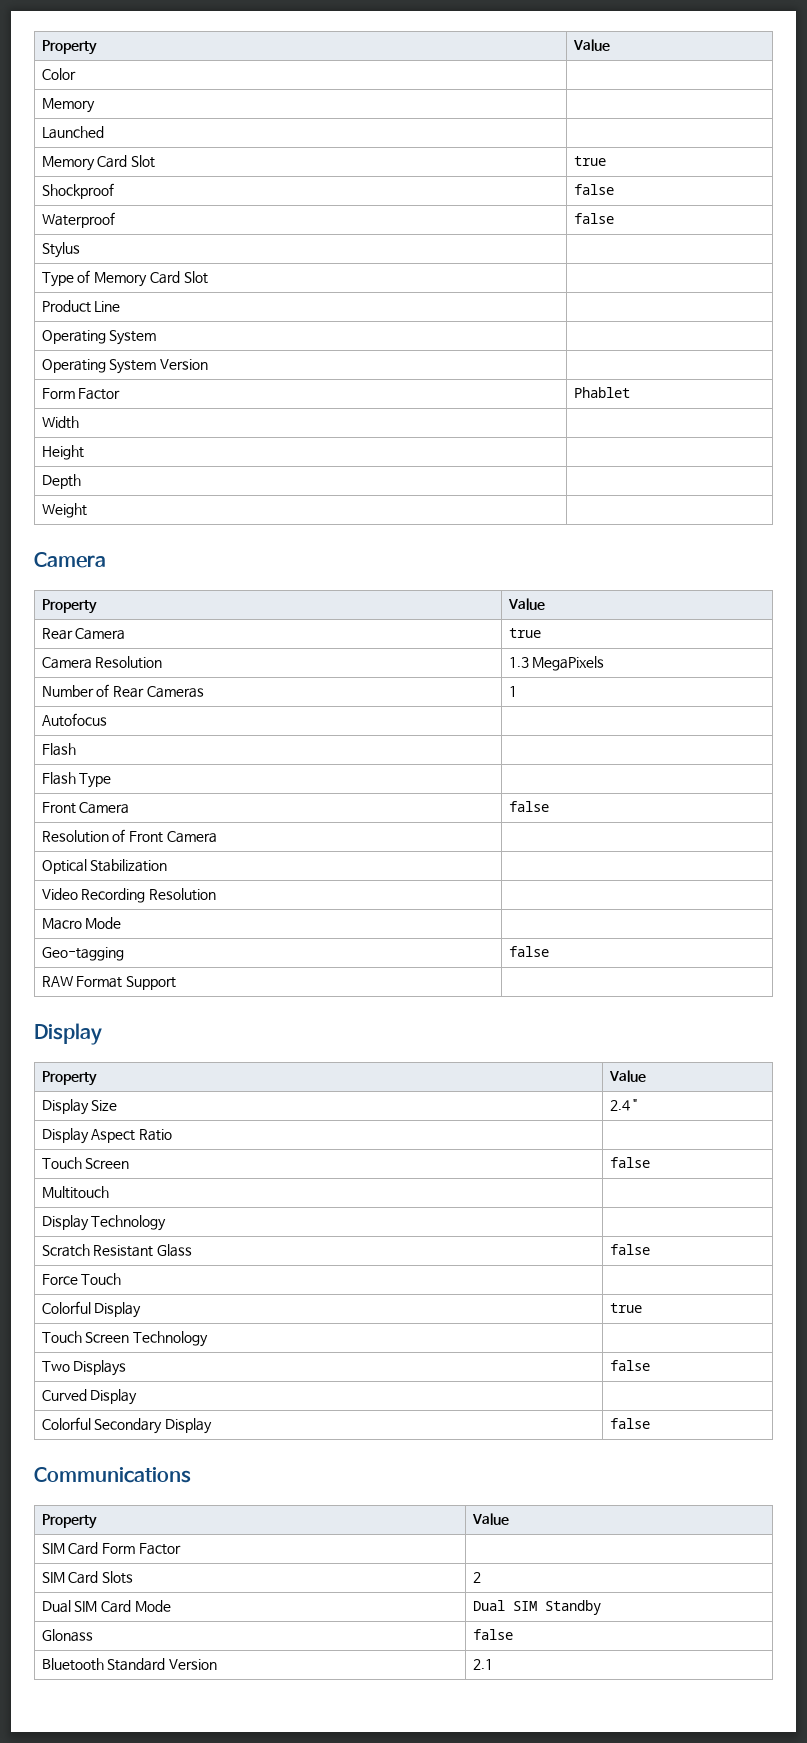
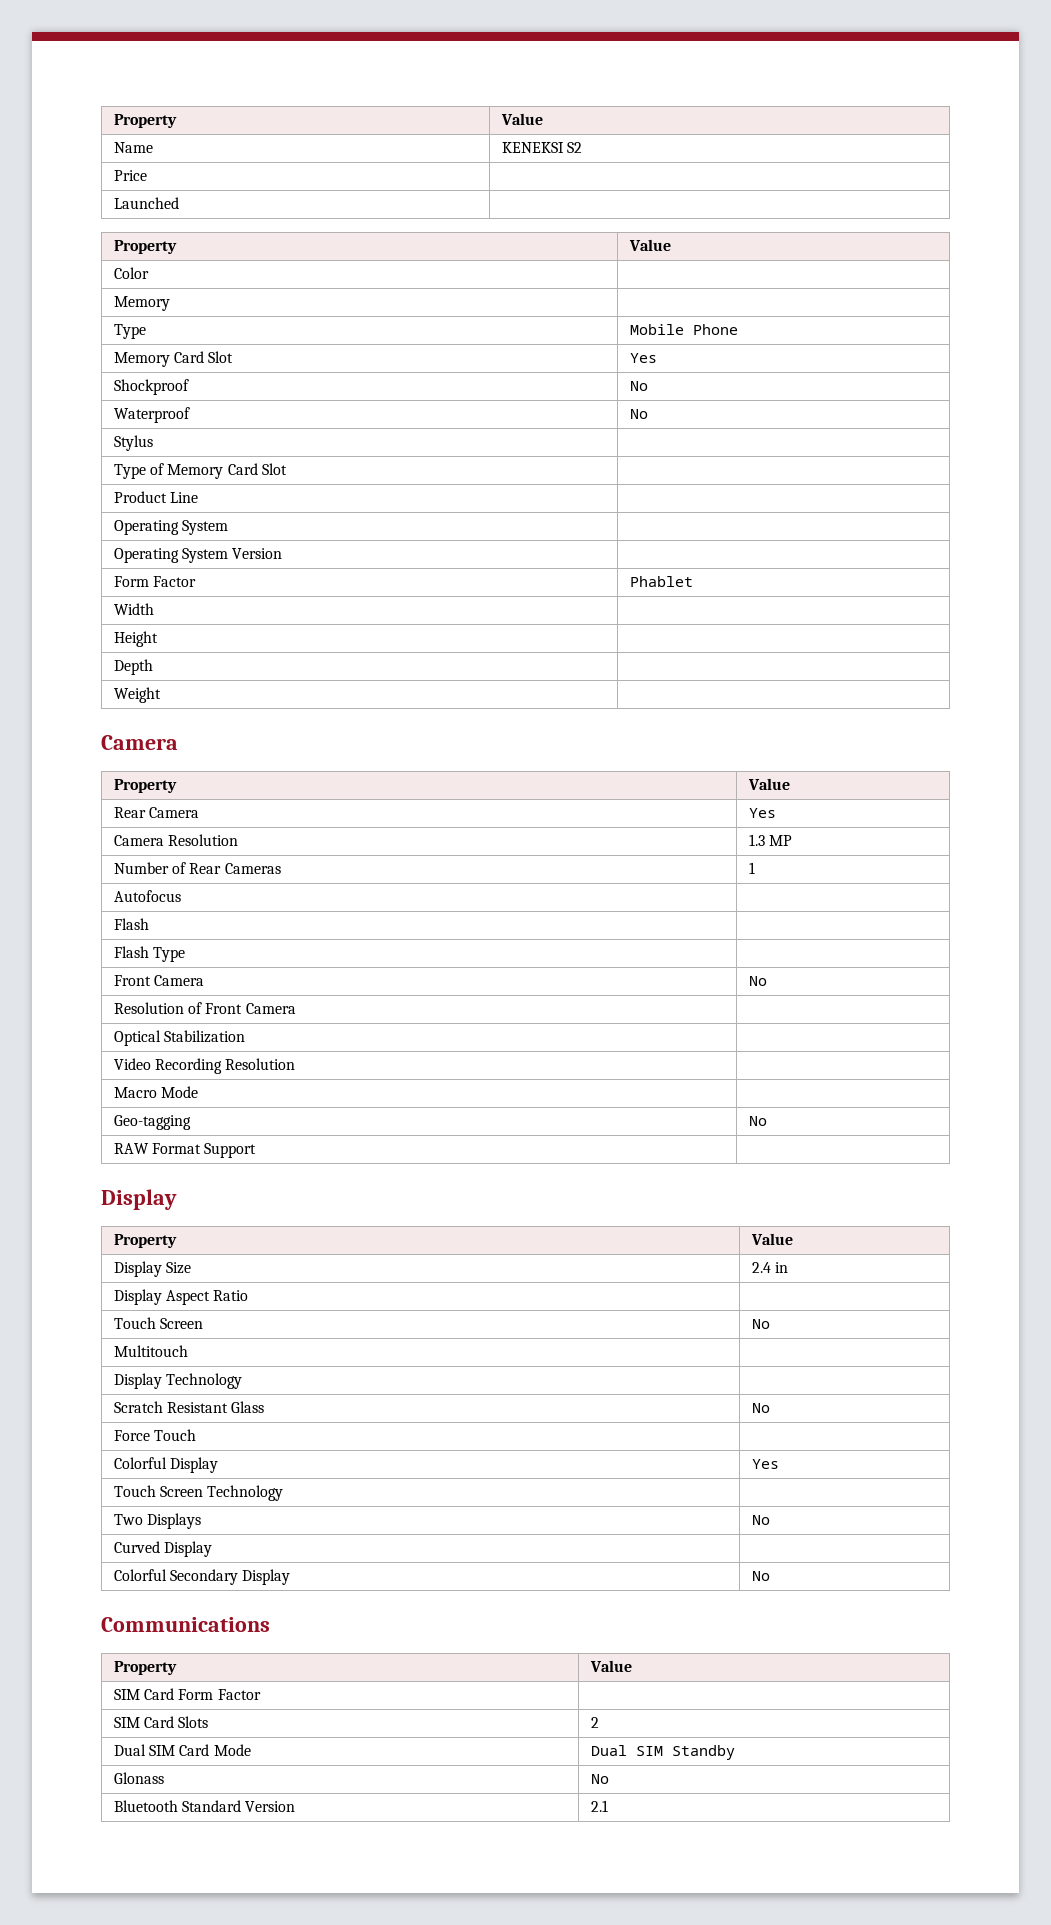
[41,40,97,55] [572,39,610,51] Property | Value -> [113,114,177,128] [500,113,543,125] [113,142,153,153] [501,142,582,153] [113,170,147,181] [113,197,179,209] [113,240,177,254] [628,239,671,251] Property | Value // Name | KENEKSI S2 // Price | // Launched | // Property | Value
[41,126,104,139] [41,155,156,171] [573,156,606,166] Launched | // Memory Card Slot | true -> [113,324,146,339] [629,324,738,335] [113,351,234,367] [629,353,657,363] Type | Mobile Phone // Memory Card Slot | Yes
[573,184,614,195] false -> [629,381,648,391] No
[573,213,614,224] false -> [629,409,648,419] No
[508,628,541,638] true -> [748,808,776,818] Yes
[532,656,605,671] MegaPixels -> [768,835,792,846] MP
[508,801,549,812] false -> [748,976,767,986] No
[508,946,549,957] false -> [748,1116,767,1126] No
[633,1099,638,1110] " -> [774,1262,788,1273] in
[609,1157,650,1168] false -> [751,1319,770,1329] No
[609,1244,650,1255] false -> [751,1403,770,1413] No
[609,1303,642,1313] true -> [751,1459,779,1469] Yes
[609,1360,650,1371] false -> [751,1515,770,1525] No
[609,1418,650,1429] false -> [751,1571,770,1581] No
[472,1629,513,1640] false -> [590,1774,609,1784] No

